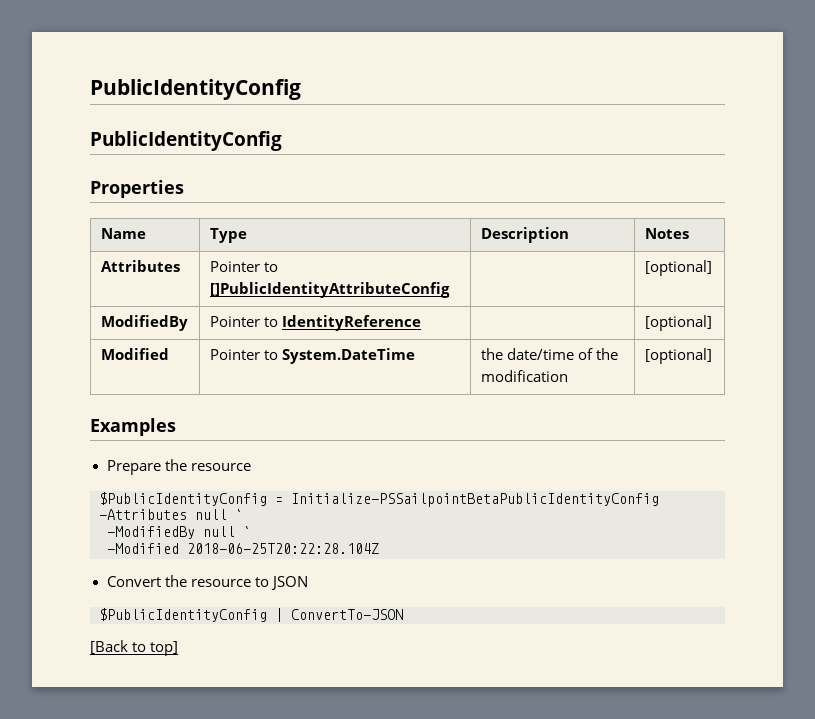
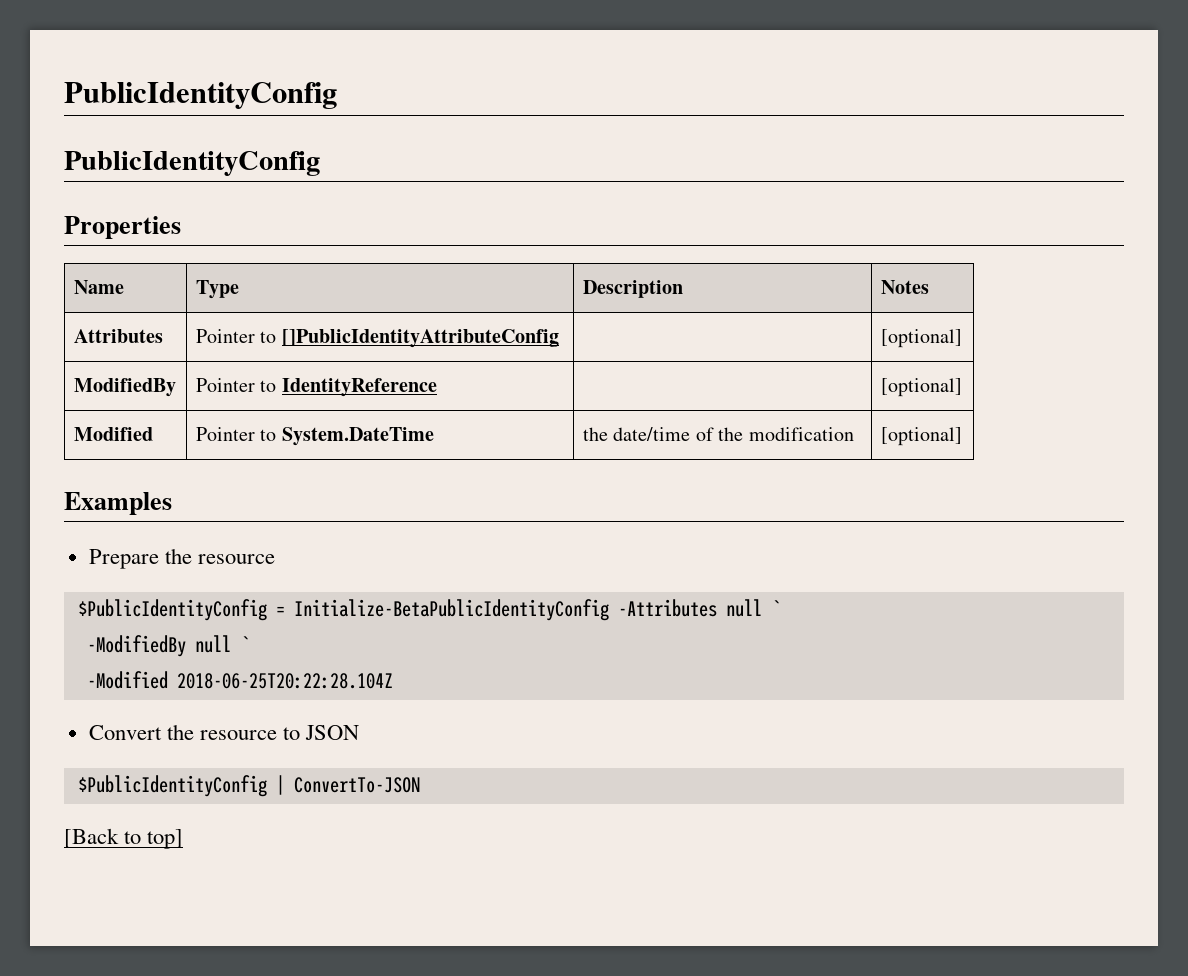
[291,493,659,507] Initialize-PSSailpointBetaPublicIdentityConfig -> [293,599,609,621] Initialize-BetaPublicIdentityConfig

